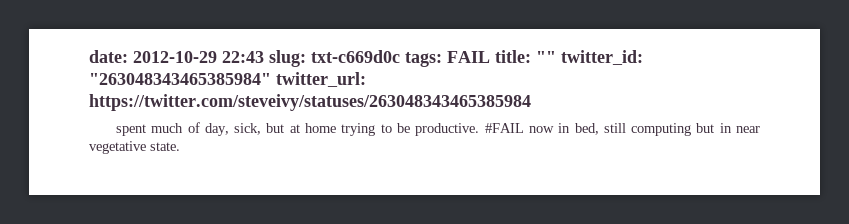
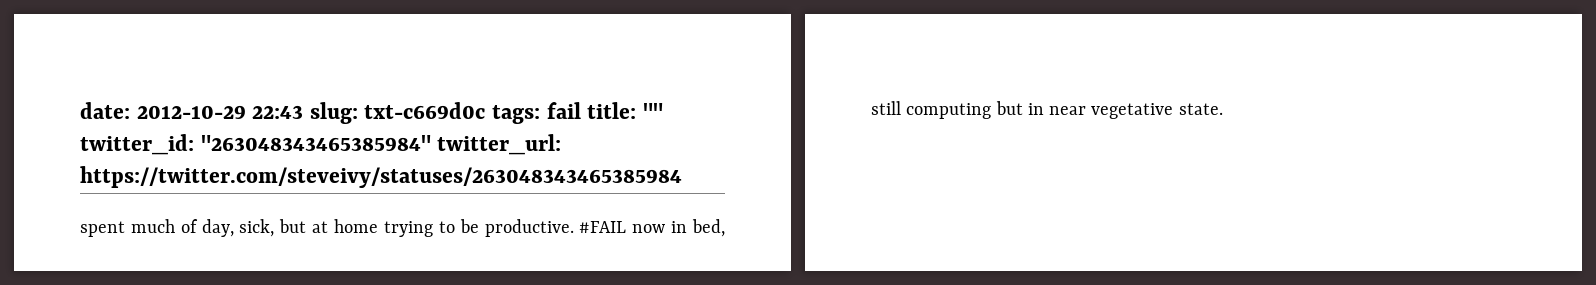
[447,51,490,63] FAIL -> [546,102,581,119] fail

